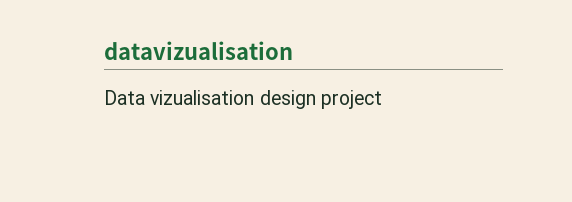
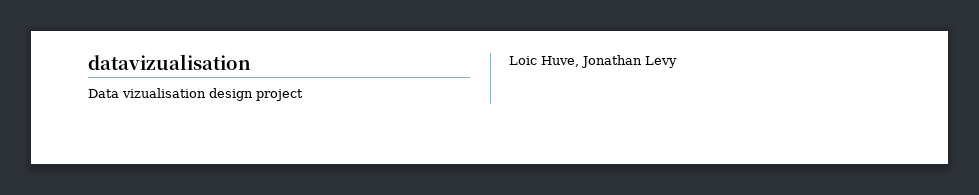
(382, 99) none -> [509,55,677,68] // Loic Huve, Jonathan Levy

